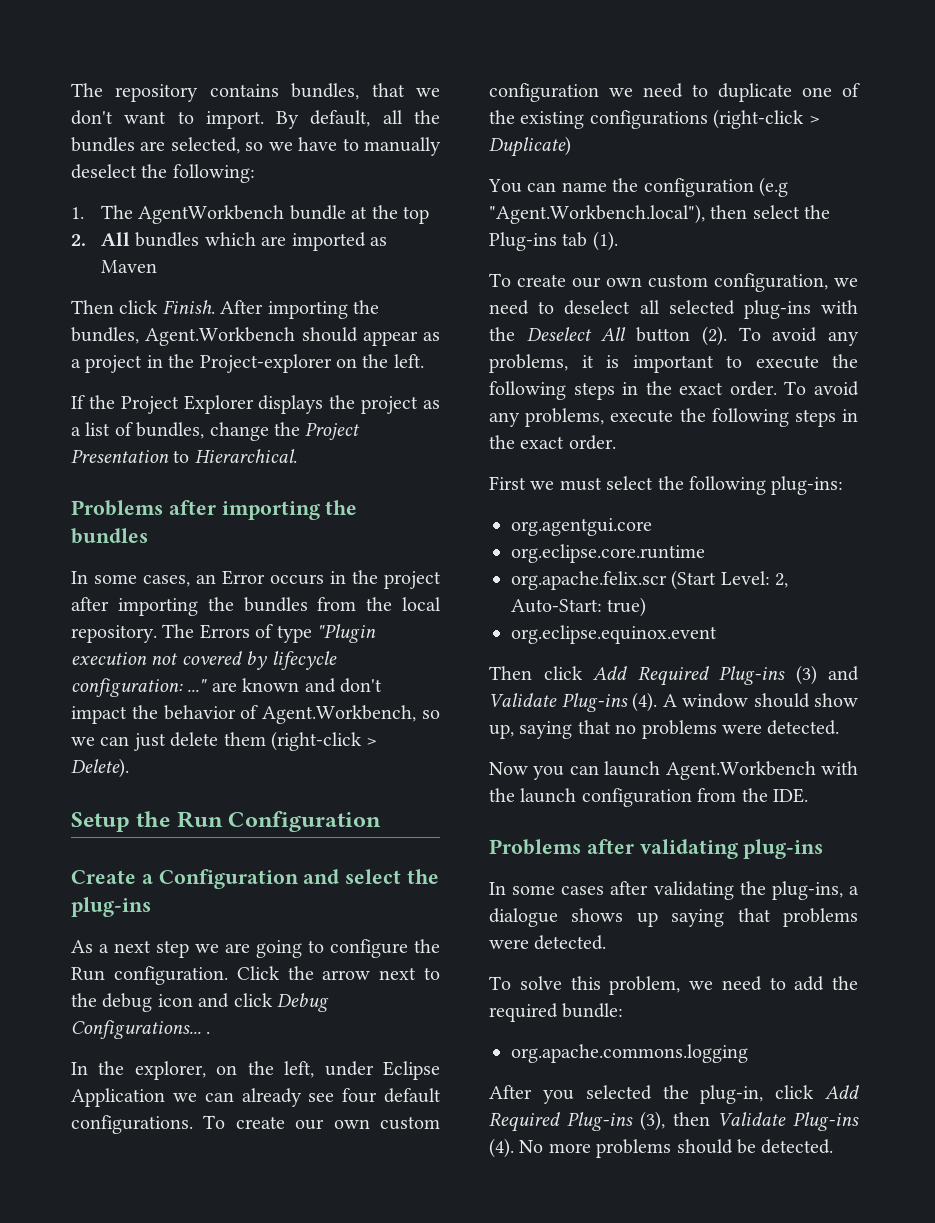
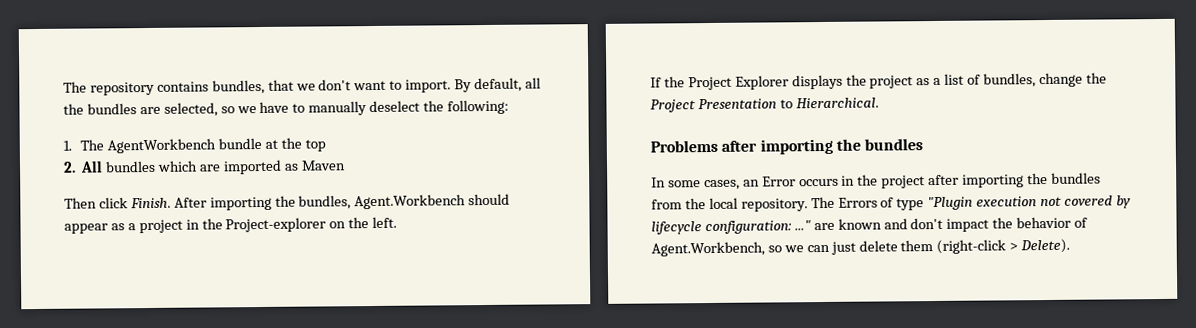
[71,811,382,832] [71,869,440,889] [71,897,151,917] [71,939,440,958] [71,966,440,985] [71,993,329,1012] [71,1020,211,1039] [71,1061,440,1080] [71,1088,441,1107] [71,1115,440,1134] [489,83,860,102] [489,109,820,129] [489,136,571,157] [488,177,788,197] [489,204,831,224] [489,231,618,251] [489,273,858,292] [489,300,858,319] [489,326,859,346] [489,354,858,373] [489,381,859,400] [489,408,858,427] [489,435,616,450] [489,476,844,495] [511,518,652,536] [511,544,705,563] [511,570,789,590] [511,597,647,617] [511,625,717,644] [489,665,859,686] [489,692,858,712] [489,720,840,739] [489,761,858,780] [489,788,808,807] [489,839,824,859] [489,881,859,900] [489,908,858,927] [489,935,607,950] [489,976,858,995] [489,1003,624,1022] [511,1044,748,1063] [489,1085,859,1104] [489,1111,859,1132] [489,1138,834,1158] // Setup the Run Configuration // Create a Configuration and select the plug-ins // As a next step we are going to configure the Run configuration. Click the arrow next to the debug icon and click Debug Configurations... . // In the explorer, on the left, under Eclipse Application we can already see four default configurations. To create our own custom configuration we need to duplicate one of the existing configurations (right-click > Duplicate) // You can name the configuration (e.g "Agent.Workbench.local"), then select the Plug-ins tab (1). // To create our own custom configuration, we need to deselect all selected plug-ins with the Deselect All button (2). To avoid any problems, it is important to execute the following steps in the exact order. To avoid any problems, execute the following steps in the exact order. // First we must select the following plug-ins: // org.agentgui.core // org.eclipse.core.runtime // org.apache.felix.scr (Start Level: 2, Auto-Start: true) // org.eclipse.equinox.event // Then click Add Required Plug-ins (3) and Validate Plug-ins (4). A window should show up, saying that no problems were detected. // Now you can launch Agent.Workbench with the launch configuration from the IDE. // Problems after validating plug-ins // In some cases after validating the plug-ins, a dialogue shows up saying that problems were detected. // To solve this problem, we need to add the required bundle: // org.apache.commons.logging // After you selected the plug-in, click Add Required Plug-ins (3), then Validate Plug-ins (4). No more problems should be detected. -> (1071, 246) none

